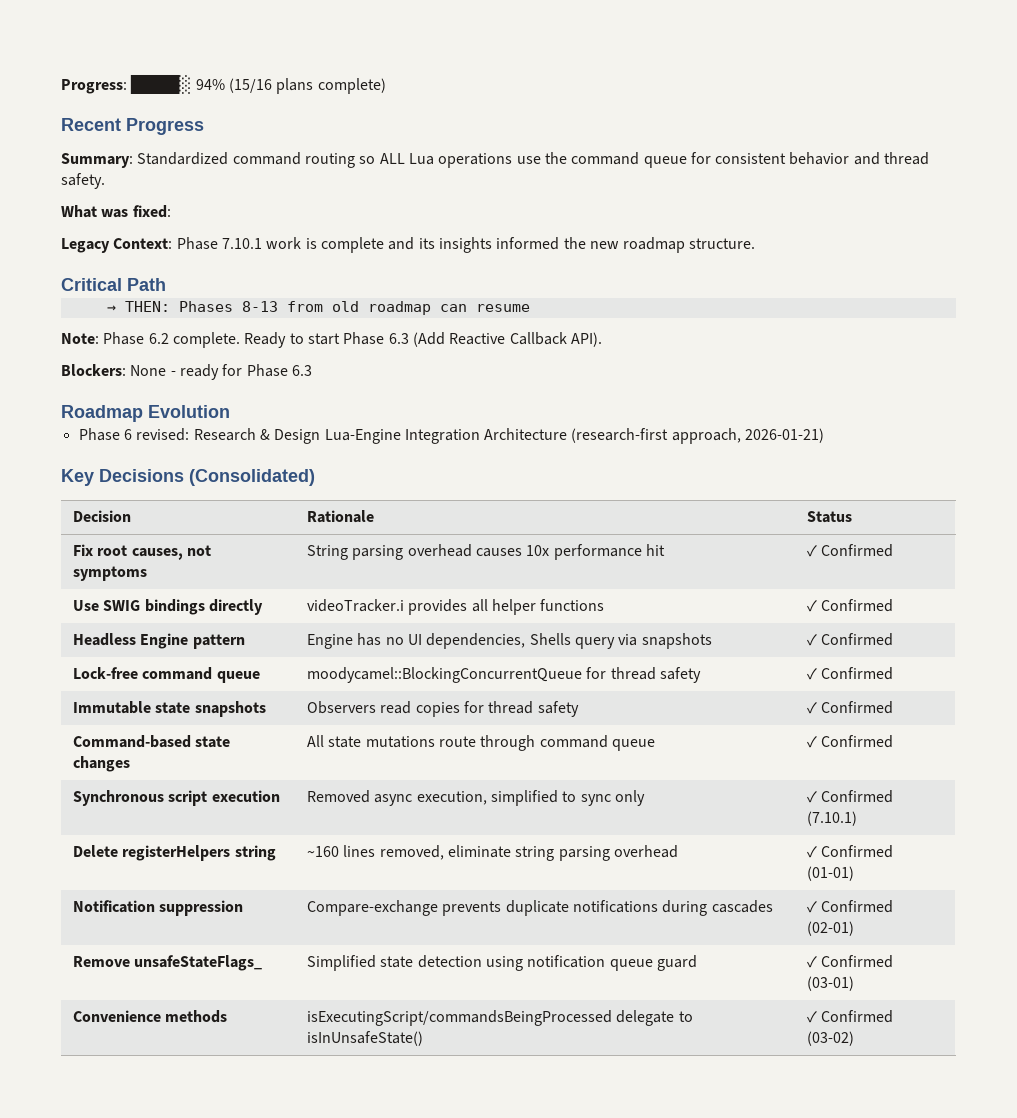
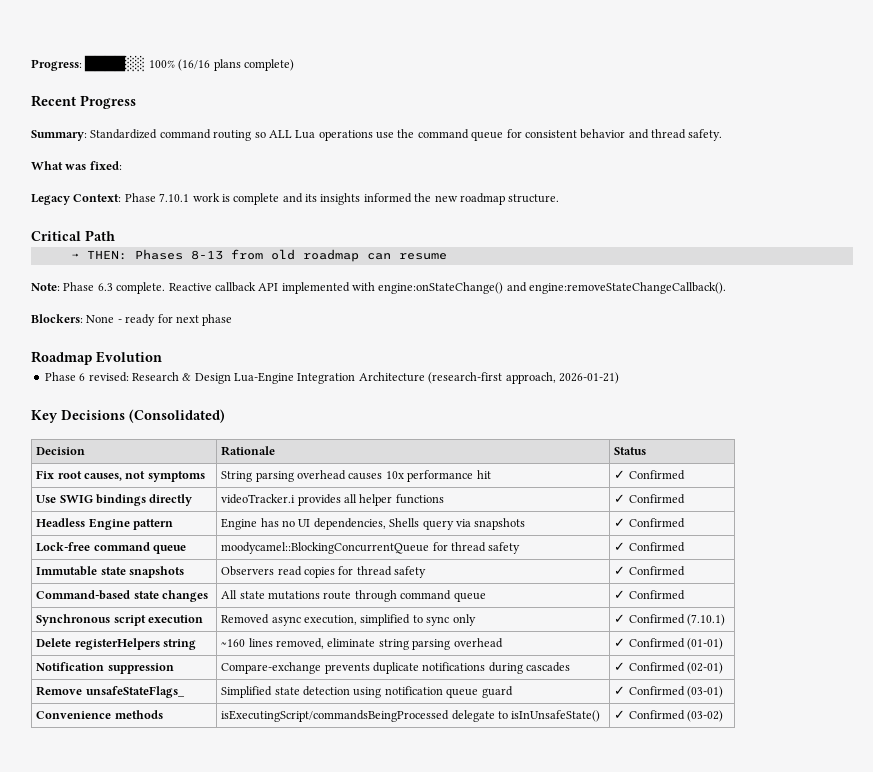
[130,74,272,94] ████░ 94% (15/16 -> [84,55,211,72] ████░░ 100% (16/16
[148,332,602,348] 6.2 complete. Ready to start Phase 6.3 (Add Reactive Callback API). -> [97,282,727,294] 6.3 complete. Reactive callback API implemented with engine:onStateChange() and engine:removeStateChangeCallback().
[246,364,312,377] Phase 6.3 -> [175,314,233,326] next phase

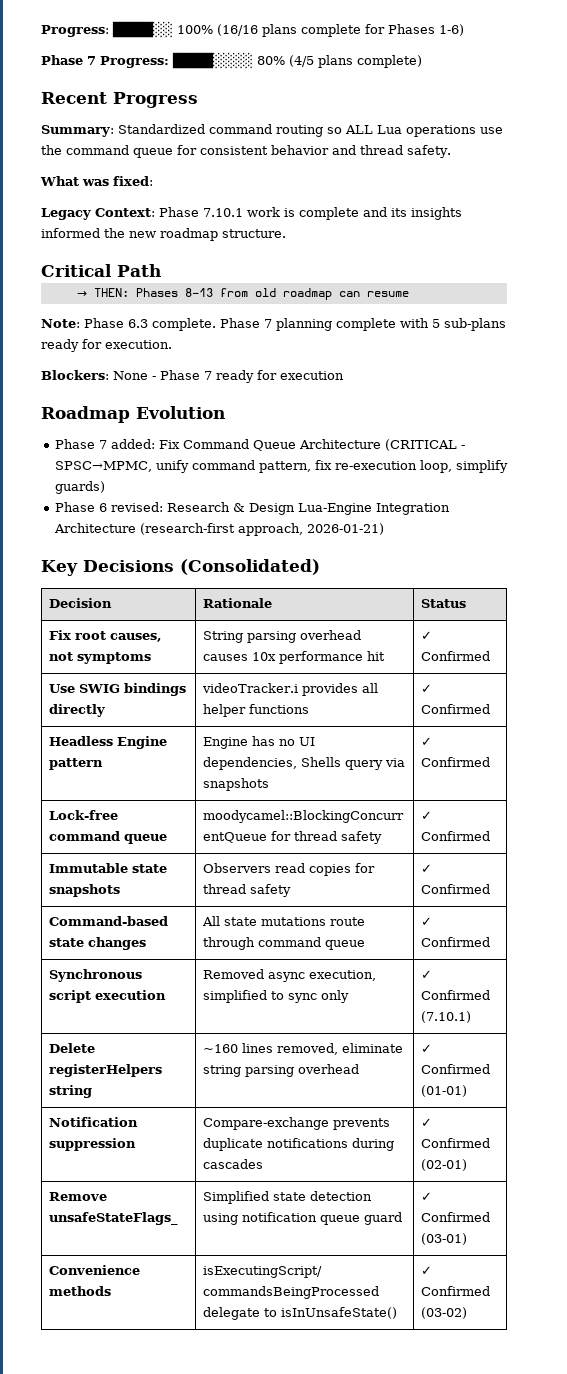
(241, 65) none -> [301,24,464,37] [41,52,353,69] complete for Phases 1-6) // Phase 7 Progress: ████░░░░ 80% (4/5 plans
[168,282,727,294] [31,314,233,326] [31,351,162,365] Reactive callback API implemented with engine:onStateChange() and engine:removeStateChangeCallback(). // Blockers: None - ready for next phase // Roadmap Evolution -> [220,318,506,331] [41,339,172,352] [41,370,344,383] [41,406,225,423] [54,439,465,451] [54,460,508,473] [54,481,105,494] Phase 7 planning complete with 5 sub-plans ready for execution. // Blockers: None - Phase 7 ready for execution // Roadmap Evolution // Phase 7 added: Fix Command Queue Architecture (CRITICAL - SPSC→MPMC, unify command pattern, fix re-execution loop, simplify guards)

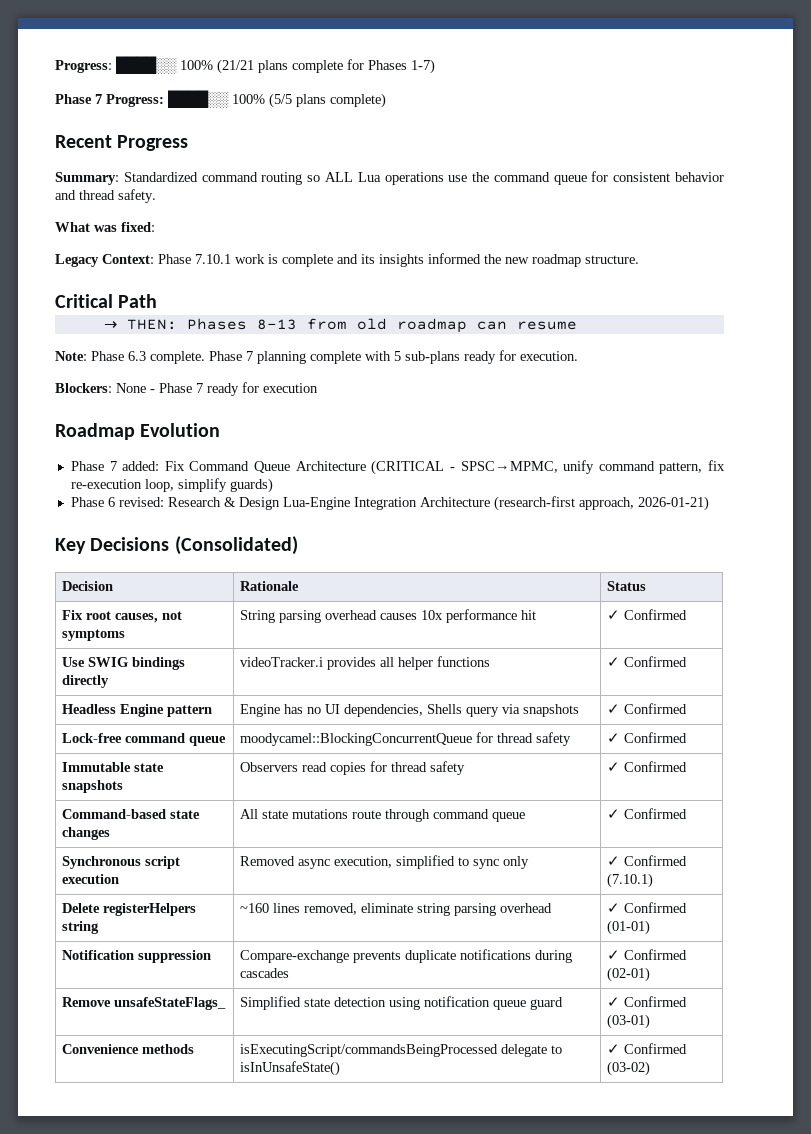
[41,21,258,38] Progress: ████░░ 100% (16/16 -> [55,56,254,74] Progress: ████░░ 100% (21/21
[439,24,464,36] 1-6) -> [411,59,435,74] 1-7)
[172,52,314,69] ████░░░░ 80% (4/5 -> [168,90,292,108] ████░░ 100% (5/5

